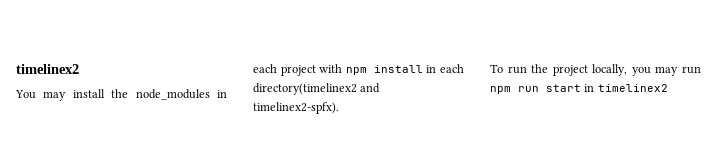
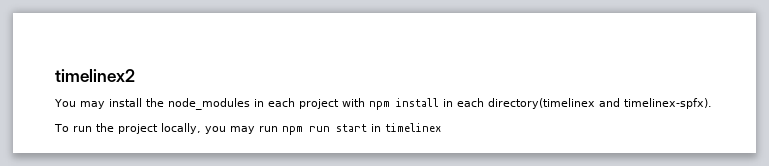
[253,83,381,95] [253,102,339,114] directory(timelinex2 and timelinex2-spfx). -> [487,98,712,109] directory(timelinex and timelinex-spfx).
[597,84,668,92] timelinex2 -> [384,123,441,132] timelinex

